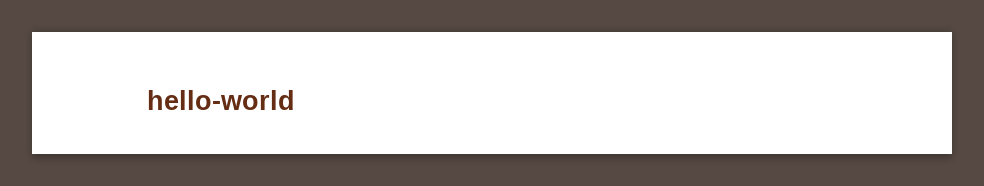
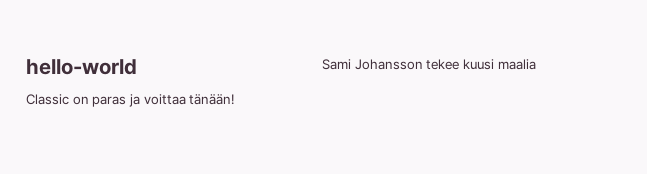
(295, 100) none -> [26,94,235,107] [322,59,536,70] // Classic on paras ja voittaa tänään! // Sami Johansson tekee kuusi maalia

